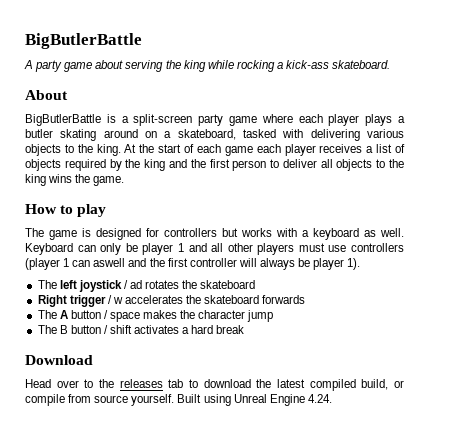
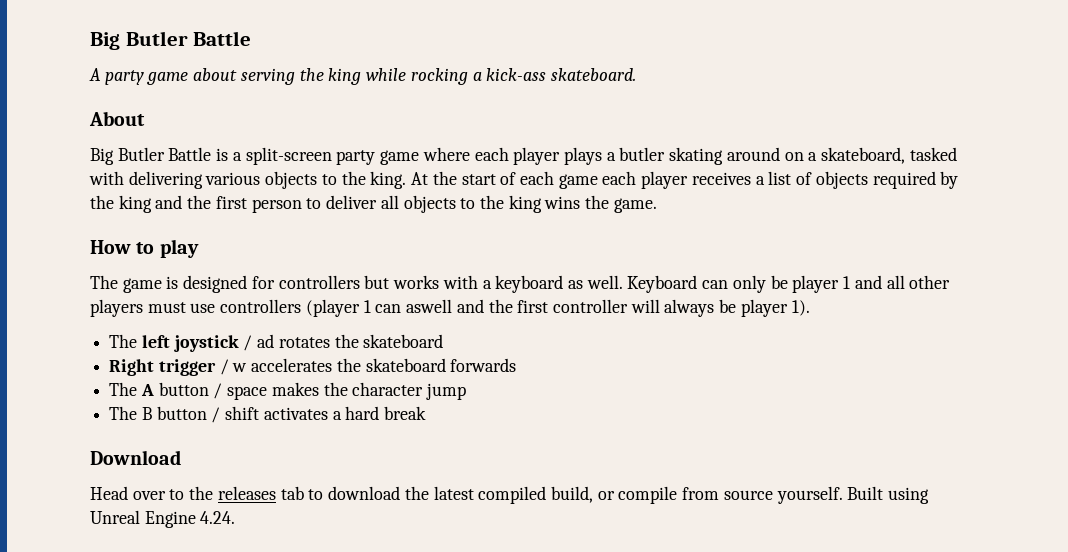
[25,33,142,49] BigButlerBattle -> [90,31,252,50] Big Butler Battle
[25,114,101,126] BigButlerBattle -> [90,147,212,165] Big Butler Battle

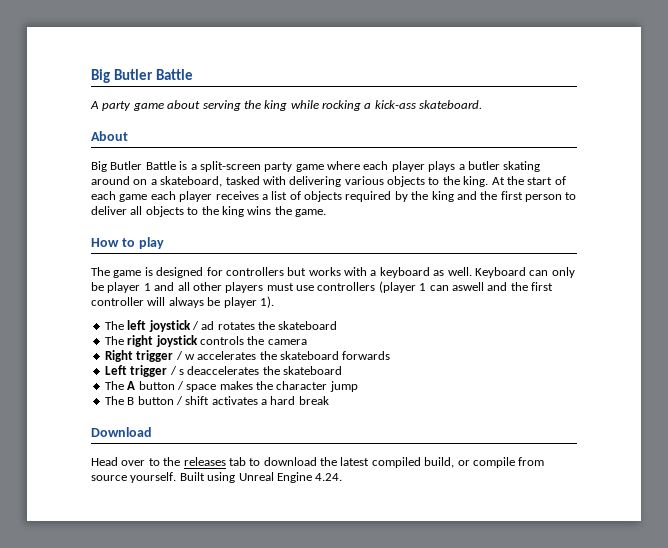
(444, 341) none -> [104,335,307,347] // The right joystick controls the camera
(517, 365) none -> [104,365,342,377] // Left trigger / s deaccelerates the skateboard

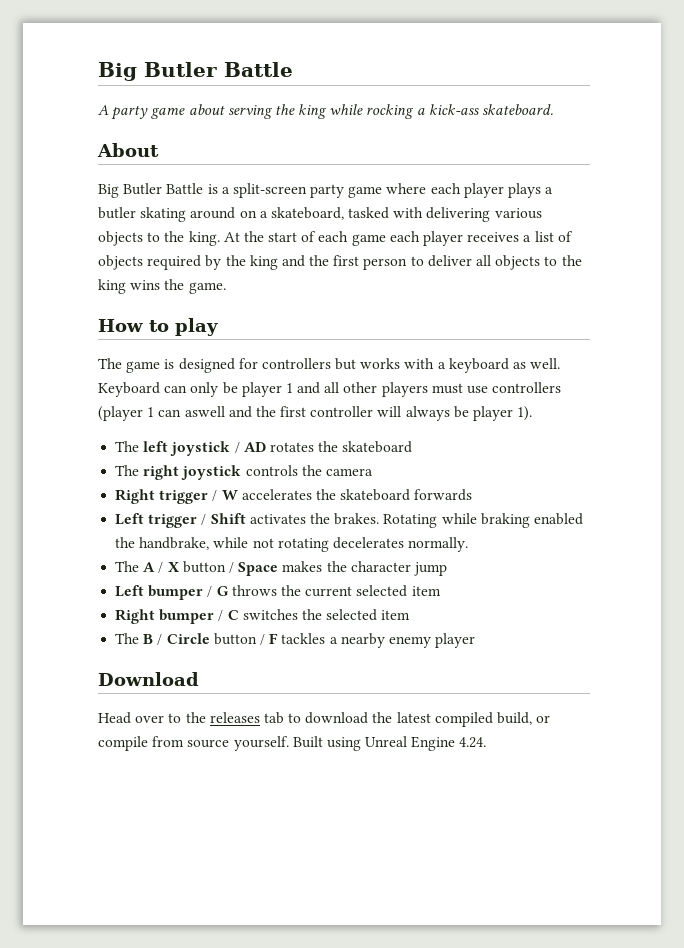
[201,321,215,330] ad -> [243,442,266,452] AD
[184,354,195,360] w -> [221,490,238,500] W
[178,366,342,375] s deaccelerates the skateboard -> [210,513,583,528] [115,537,469,552] Shift activates the brakes. Rotating while braking enabled the handbrake, while not rotating decelerates normally.
[138,381,217,392] button / space -> [158,561,279,576] / X button / Space
[104,396,329,405] The B button / shift activates a hard break -> [115,585,441,600] [115,609,411,624] [115,633,476,648] Left bumper / G throws the current selected item // Right bumper / C switches the selected item // The B / Circle button / F tackles a nearby enemy player

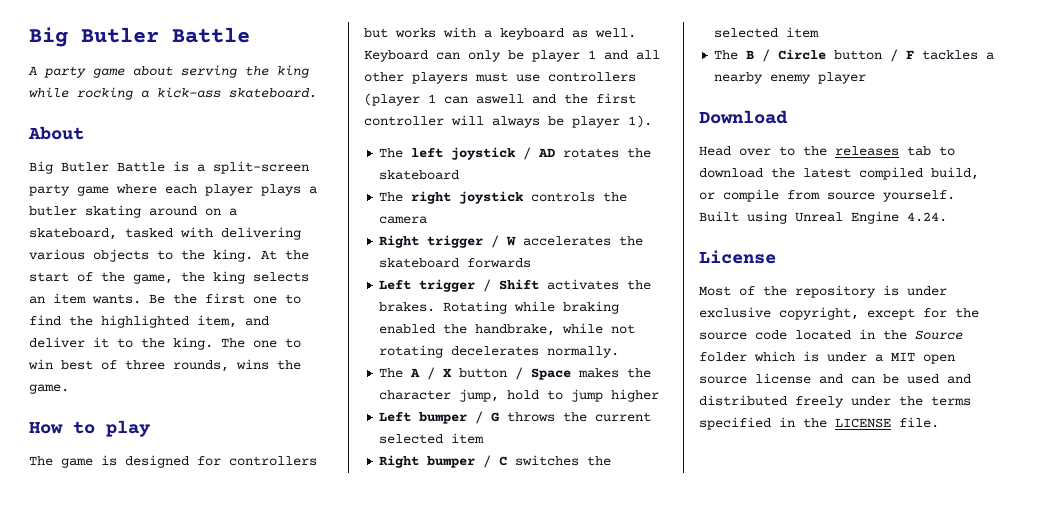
[318,231,573,246] [98,255,582,270] [98,279,126,294] each game each player receives a list of objects required by the king and the first person to deliver all objects to the king -> [101,271,309,284] [29,293,301,304] [29,315,269,328] [29,337,301,350] [28,359,229,372] the game, the king selects an item wants. Be the first one to find the highlighted item, and deliver it to the king. The one to win best of three rounds,
(411, 566) none -> [459,389,564,402] jump, hold to
(447, 569) none -> [611,389,660,402] higher
(487, 742) none -> [699,250,776,264] [699,285,947,298] [699,307,979,320] [699,329,963,340] [699,351,955,364] [699,373,971,384] [699,395,971,408] [699,417,939,430] // License // Most of the repository is under exclusive copyright, except for the source code located in the Source folder which is under a MIT open source license and can be used and distributed freely under the terms specified in the LICENSE file.

